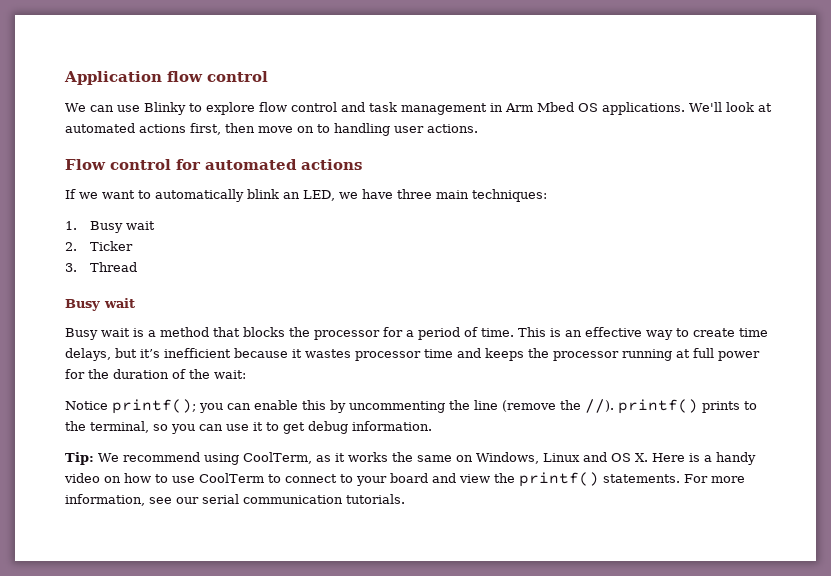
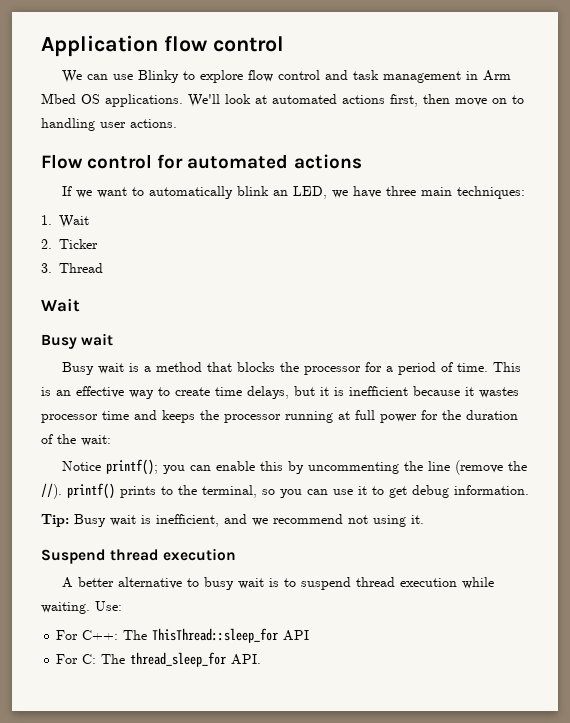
[90,221,156,233] Busy wait -> [59,215,89,228] Wait
(138, 267) none -> [41,298,80,312] // Wait
[140,349,160,358] it’s -> [320,387,344,396] it is
[98,452,756,465] [64,472,745,487] [65,494,405,506] We recommend using CoolTerm, as it works the same on Windows, Linux and OS X. Here is a handy video on how to use CoolTerm to connect to your board and view the printf() statements. For more information, see our serial communication tutorials. -> [74,514,424,527] [41,548,237,564] [62,577,495,590] [41,601,122,614] [56,628,310,643] [56,652,262,667] Busy wait is inefficient, and we recommend not using it. // Suspend thread execution // A better alternative to busy wait is to suspend thread execution while waiting. Use: // For C++: The ThisThread::sleep_for API // For C: The thread_sleep_for API.

